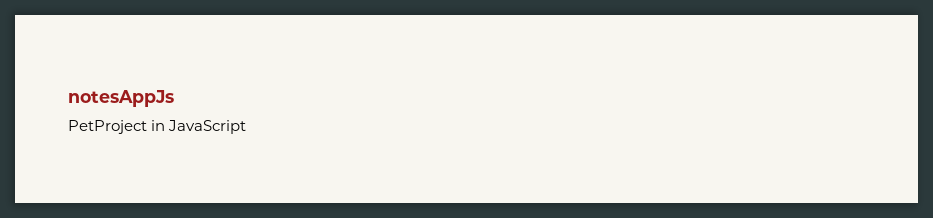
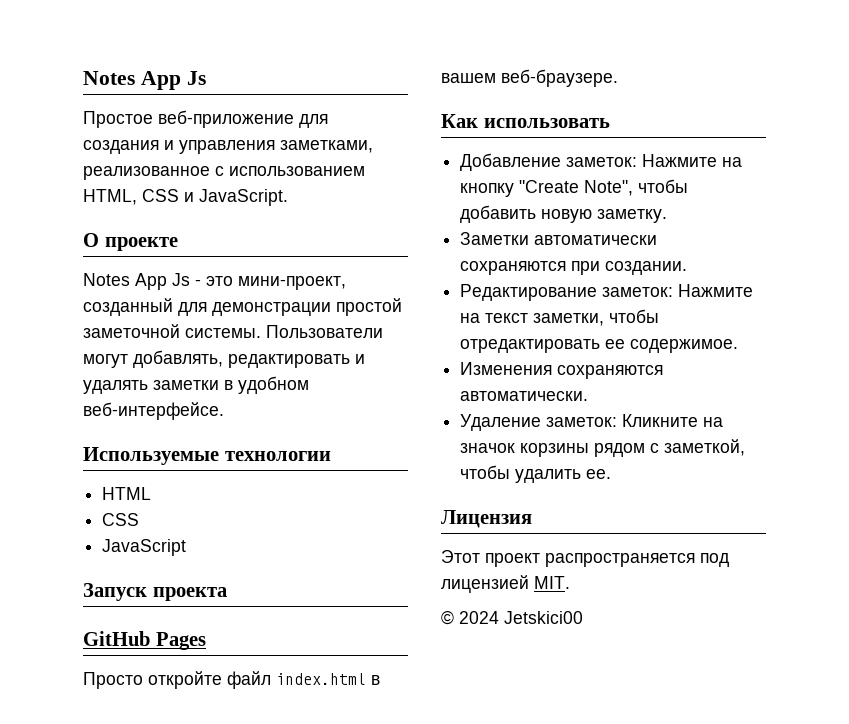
[68,90,174,107] [68,120,247,134] notesAppJs // PetProject in JavaScript -> [83,71,206,90] [83,110,328,128] [83,140,373,154] [83,166,365,180] [83,189,288,206] [83,233,178,251] [83,273,346,290] [83,298,402,316] [83,324,383,338] [83,350,365,368] [83,376,309,394] [83,402,224,420] [83,447,331,465] [102,487,152,500] [102,513,140,526] [102,539,187,556] [83,583,227,601] [83,631,206,650] [83,671,380,689] [441,69,618,87] [441,114,610,128] [460,153,743,171] [460,179,689,197] [460,205,668,223] [460,232,658,245] [460,261,688,275] [460,284,754,301] [460,309,660,326] [460,339,739,353] [460,362,664,379] [460,391,589,401] [460,414,724,431] [460,439,746,457] [460,465,612,483] [441,510,532,528] [441,550,729,567] [441,575,570,593] [441,610,583,625] Notes App Js // Простое веб-приложение для создания и управления заметками, реализованное с использованием HTML, CSS и JavaScript. // О проекте // Notes App Js - это мини-проект, созданный для демонстрации простой заметочной системы. Пользователи могут добавлять, редактировать и удалять заметки в удобном веб-интерфейсе. // Используемые технологии // HTML // CSS // JavaScript // Запуск проекта // GitHub Pages // Просто откройте файл index.html в вашем веб-браузере. // Как использовать // Добавление заметок: Нажмите на кнопку "Create Note", чтобы добавить новую заметку. // Заметки автоматически сохраняются при создании. // Редактирование заметок: Нажмите на текст заметки, чтобы отредактировать ее содержимое. // Изменения сохраняются автоматически. // Удаление заметок: Кликните на значок корзины рядом с заметкой, чтобы удалить ее. // Лицензия // Этот проект распространяется под лицензией MIT. // © 2024 Jetskici00

